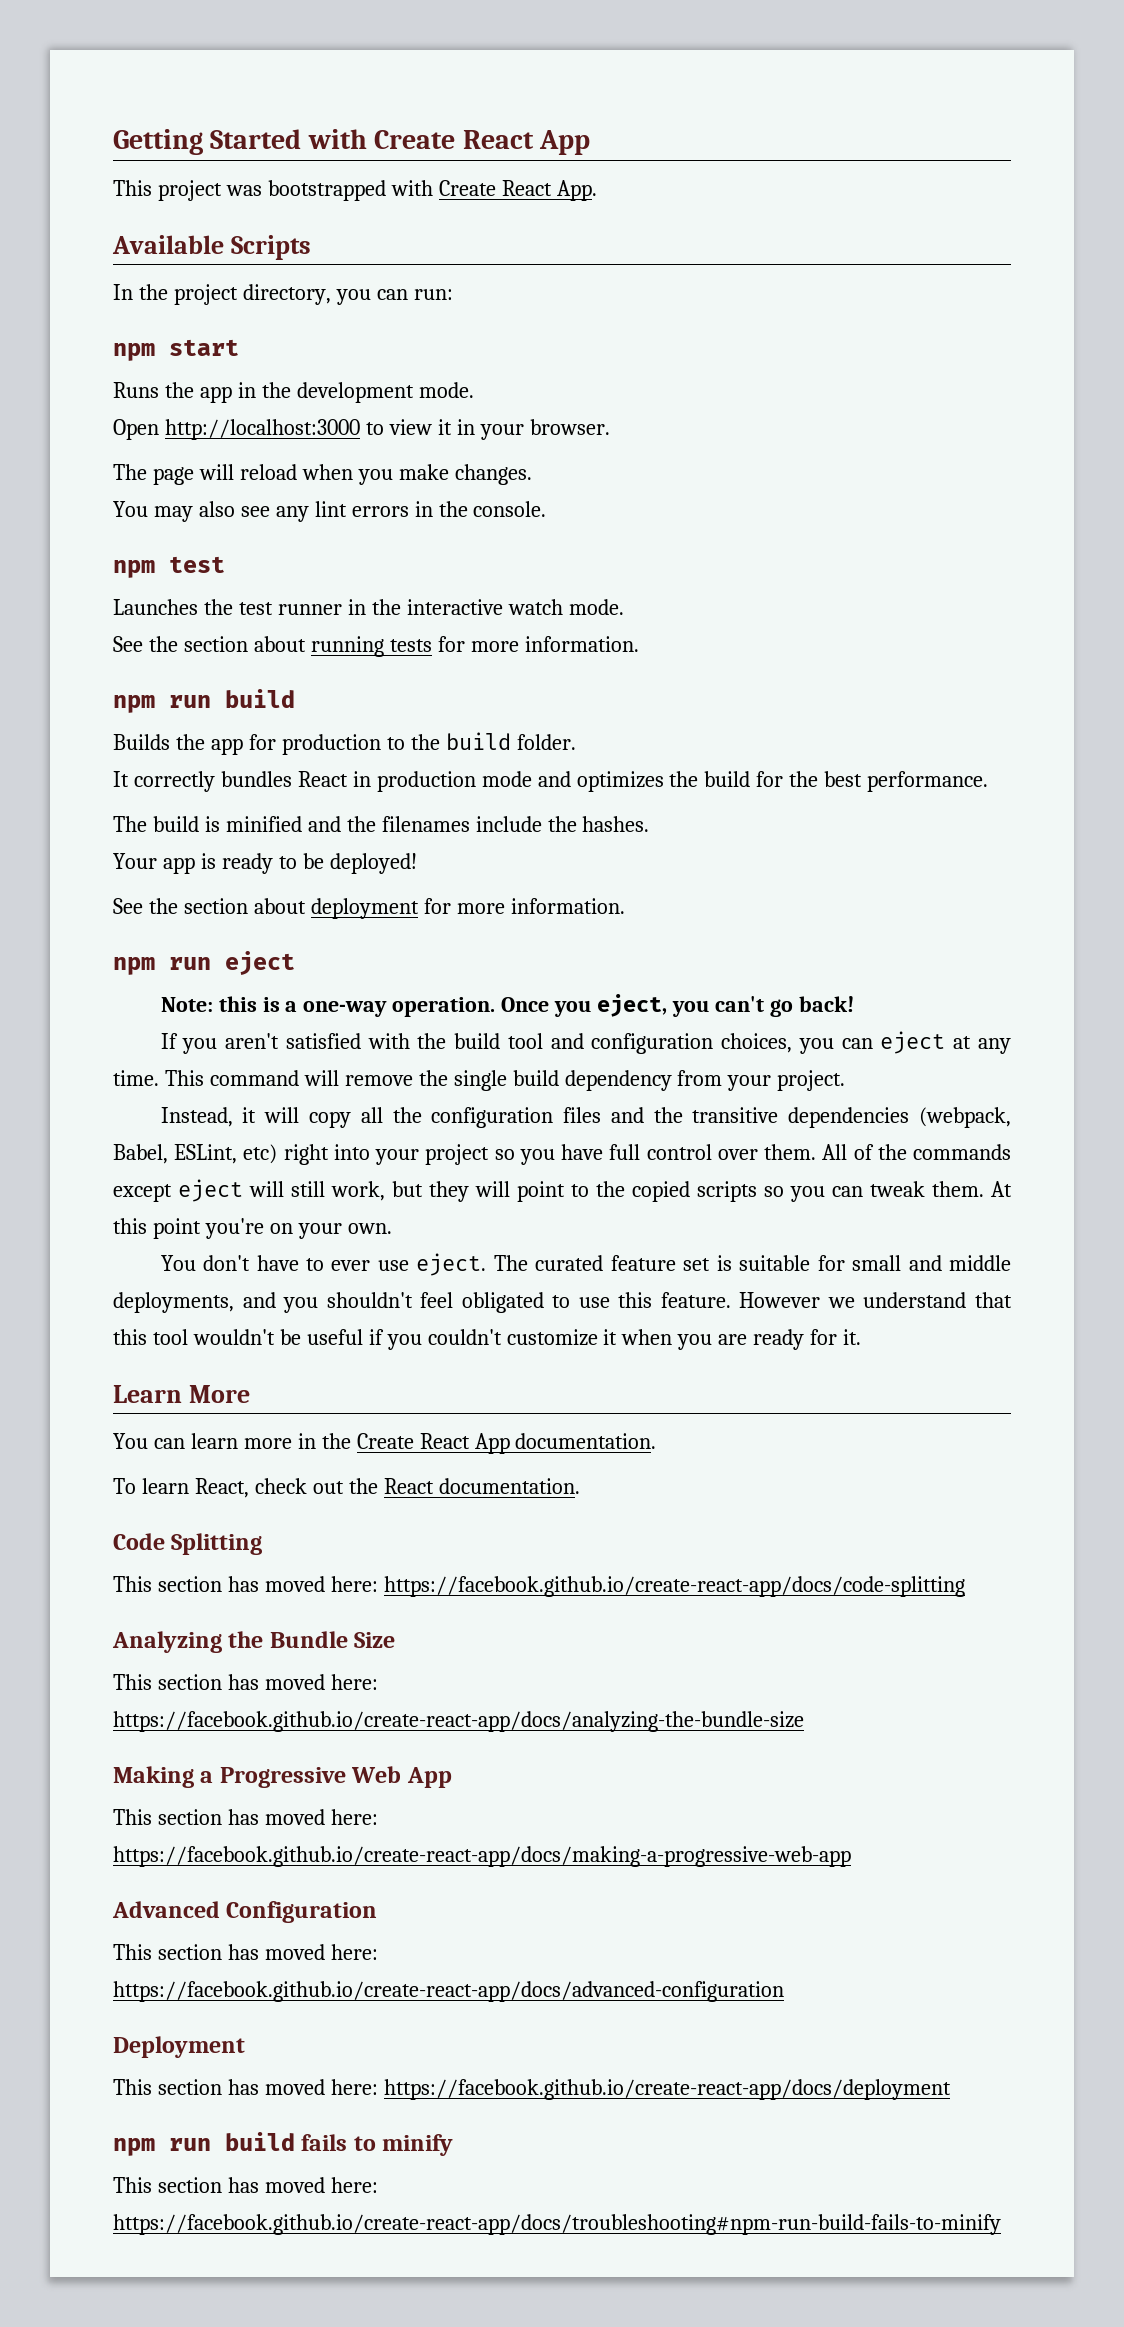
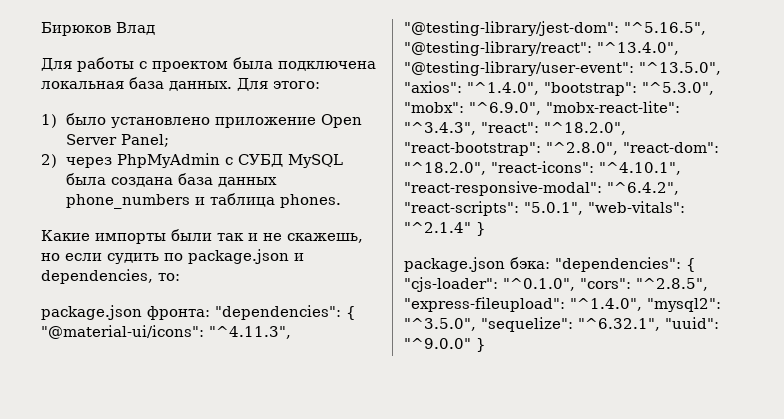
[113,129,591,155] [113,180,597,201] [112,235,311,260] [113,284,453,305] [113,339,239,361] [113,382,474,403] [113,419,610,440] [113,464,532,485] [113,501,547,522] [113,556,225,578] [113,599,624,615] [113,636,639,657] [113,689,295,713] [113,732,576,755] [113,771,989,792] [113,816,650,832] [113,853,417,874] [113,898,625,919] [113,951,295,975] [160,994,854,1017] [160,1031,1011,1054] [113,1070,846,1091] [160,1107,1012,1128] [113,1144,1012,1165] [113,1179,1012,1202] [113,1218,392,1239] [160,1253,1011,1276] [113,1292,1013,1313] [113,1329,862,1350] [113,1385,250,1403] [113,1433,657,1454] [113,1478,580,1498] [113,1533,263,1555] [113,1576,965,1597] [112,1631,396,1653] [113,1674,378,1690] [113,1711,804,1732] [113,1766,452,1788] [113,1809,378,1825] [113,1846,851,1867] [112,1901,378,1923] [113,1944,378,1960] [113,1981,784,2002] [113,2036,245,2058] [113,2079,951,2100] [113,2132,454,2156] [113,2177,378,2193] [113,2214,1001,2235] Getting Started with Create React App // This project was bootstrapped with Create React App. // Available Scripts // In the project directory, you can run: // npm start // Runs the app in the development mode. // Open http://localhost:3000 to view it in your browser. // The page will reload when you make changes. // You may also see any lint errors in the console. // npm test // Launches the test runner in the interactive watch mode. // See the section about running tests for more information. // npm run build // Builds the app for production to the build folder. // It correctly bundles React in production mode and optimizes the build for the best performance. // The build is minified and the filenames include the hashes. // Your app is ready to be deployed! // See the section about deployment for more information. // npm run eject // Note: this is a one-way operation. Once you eject, you can't go back! // If you aren't satisfied with the build tool and configuration choices, you can eject at any time. This command will remove the single build dependency from your project. // Instead, it will copy all the configuration files and the transitive dependencies (webpack, Babel, ESLint, etc) right into your project so you have full control over them. All of the commands except eject will still work, but they will point to the copied scripts so you can tweak them. At this point you're on your own. // You don't have to ever use eject. The curated feature set is suitable for small and middle deployments, and you shouldn't feel obligated to use this feature. However we understand that this tool wouldn't be useful if you couldn't customize it when you are ready for it. // Learn More // You can learn more in the Create React App documentation. // To learn React, check out the React documentation. // Code Splitting // This section has moved here: https://facebook.github.io/create-react-app/docs/code-splitting // Analyzing the Bundle Size // This section has moved here: https://facebook.github.io/create-react-app/docs/analyzing-the-bundle-size // Making a Progressive Web App // This section has moved here: https://facebook.github.io/create-react-app/docs/making-a-progressive-web-app // Advanced Configuration // This section has moved here: https://facebook.github.io/create-react-app/docs/advanced-configuration // Deployment // This section has moved here: https://facebook.github.io/create-react-app/docs/deployment // npm run build fails to minify // This section has moved here: https://facebook.github.io/create-react-app/docs/troubleshooting#npm-run-build-fails-to-minify -> [41,22,155,36] [41,57,376,72] [41,77,320,91] [41,113,363,128] [66,134,170,147] [41,153,344,168] [66,173,278,187] [66,193,342,209] [41,229,363,244] [41,249,304,264] [41,269,180,284] [41,305,356,320] [41,325,291,339] [404,21,706,36] [404,41,679,56] [404,61,721,76] [404,81,714,96] [404,101,680,115] [404,122,626,135] [404,142,719,156] [404,161,681,175] [404,181,679,196] [404,201,685,216] [404,222,486,236] [404,257,696,272] [404,277,708,292] [404,297,721,312] [404,317,719,332] [404,338,486,352] Бирюков Влад // Для работы с проектом была подключена локальная база данных. Для этого: // 1) было установлено приложение Open Server Panel; // 2) через PhpMyAdmin с СУБД MySQL была создана база данных phone_numbers и таблица phones. // Какие импорты были так и не скажешь, но если судить по package.json и dependencies, то: // package.json фронта: "dependencies": { "@material-ui/icons": "^4.11.3", "@testing-library/jest-dom": "^5.16.5", "@testing-library/react": "^13.4.0", "@testing-library/user-event": "^13.5.0", "axios": "^1.4.0", "bootstrap": "^5.3.0", "mobx": "^6.9.0", "mobx-react-lite": "^3.4.3", "react": "^18.2.0", "react-bootstrap": "^2.8.0", "react-dom": "^18.2.0", "react-icons": "^4.10.1", "react-responsive-modal": "^6.4.2", "react-scripts": "5.0.1", "web-vitals": "^2.1.4" } // package.json бэка: "dependencies": { "cjs-loader": "^0.1.0", "cors": "^2.8.5", "express-fileupload": "^1.4.0", "mysql2": "^3.5.0", "sequelize": "^6.32.1", "uuid": "^9.0.0" }

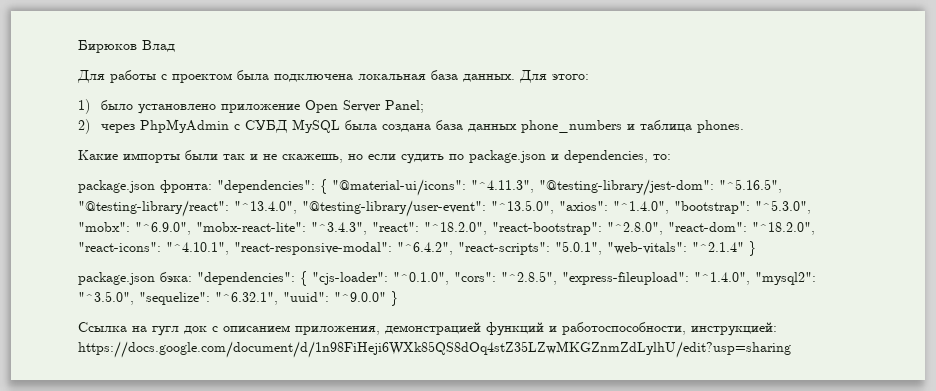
(486, 345) none -> [78,322,777,336] [78,341,791,358] // Ссылка на гугл док с описанием приложения, демонстрацией функций и работоспособности, инструкцией: https://docs.google.com/document/d/1n98FiHeji6WXk85QS8dOq4stZ35LZwMKGZnmZdLylhU/edit?usp=sharing

